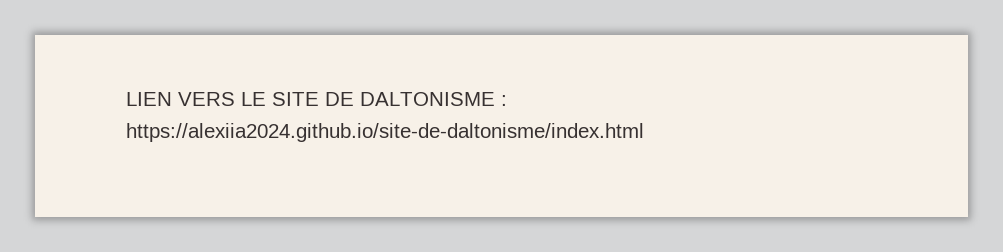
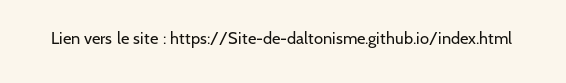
[126,92,507,106] [126,123,644,142] LIEN VERS LE SITE DE DALTONISME : https://alexiia2024.github.io/site-de-daltonisme/index.html -> [51,31,513,48] Lien vers le site : https://Site-de-daltonisme.github.io/index.html

